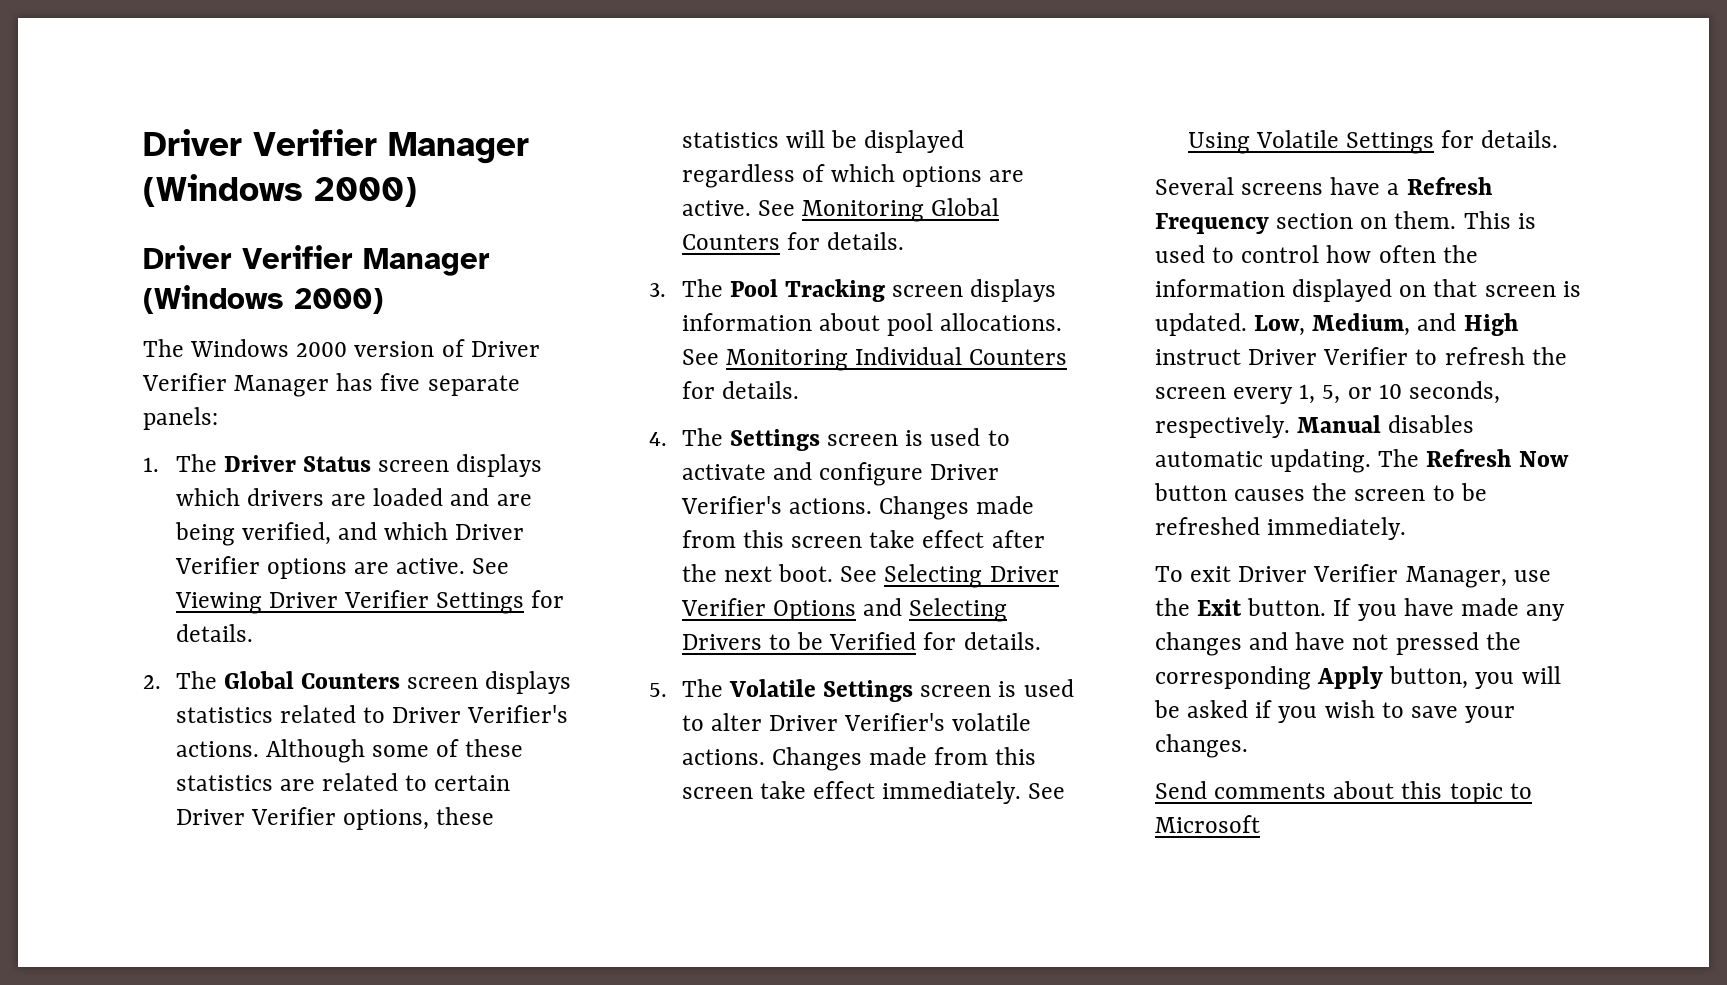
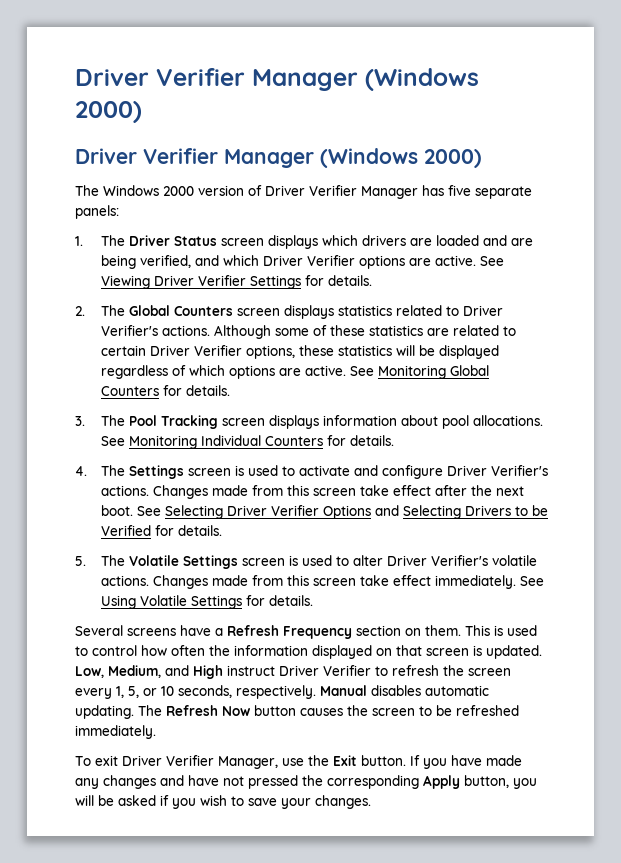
[1155,781,1532,804] [1155,815,1260,833] // Send comments about this topic to Microsoft -> (371, 802) none

